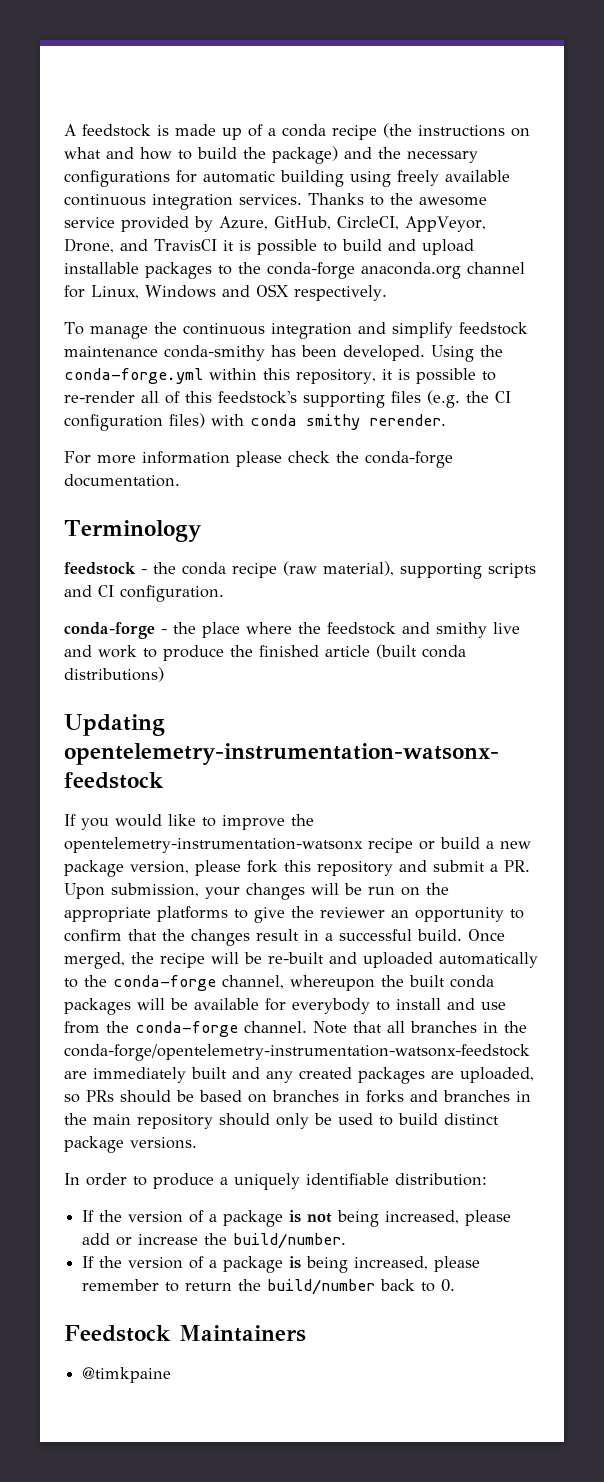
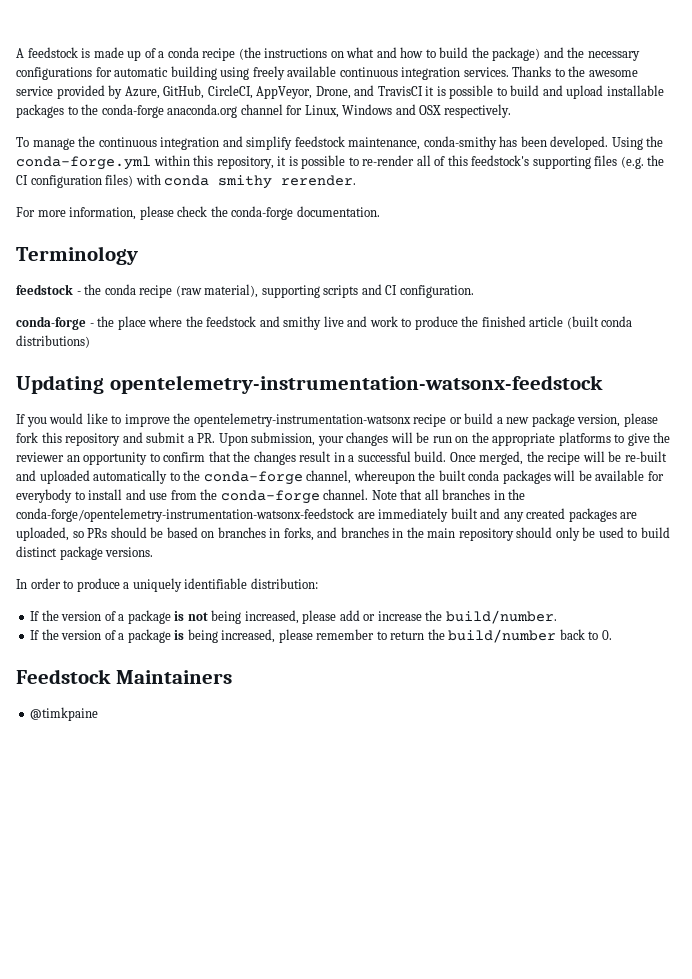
[64,346,158,357] maintenance -> [348,137,421,150] maintenance,
[142,451,230,464] information -> [69,207,137,220] information,
[366,1090,404,1103] forks -> [283,527,314,541] forks,

